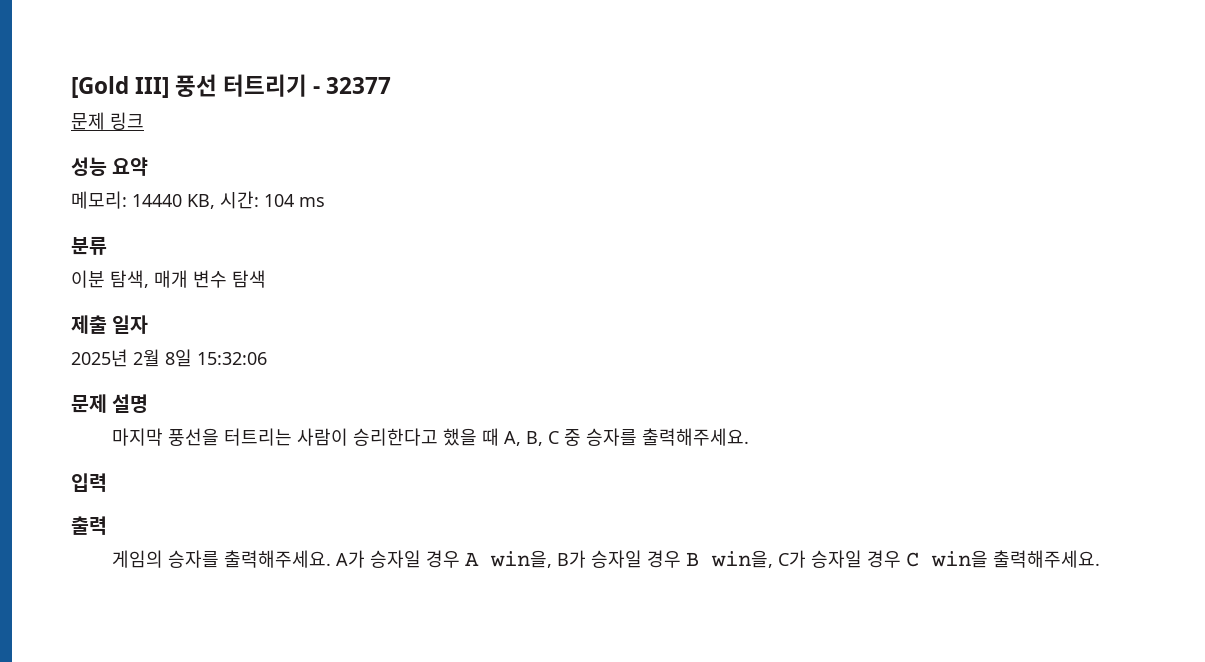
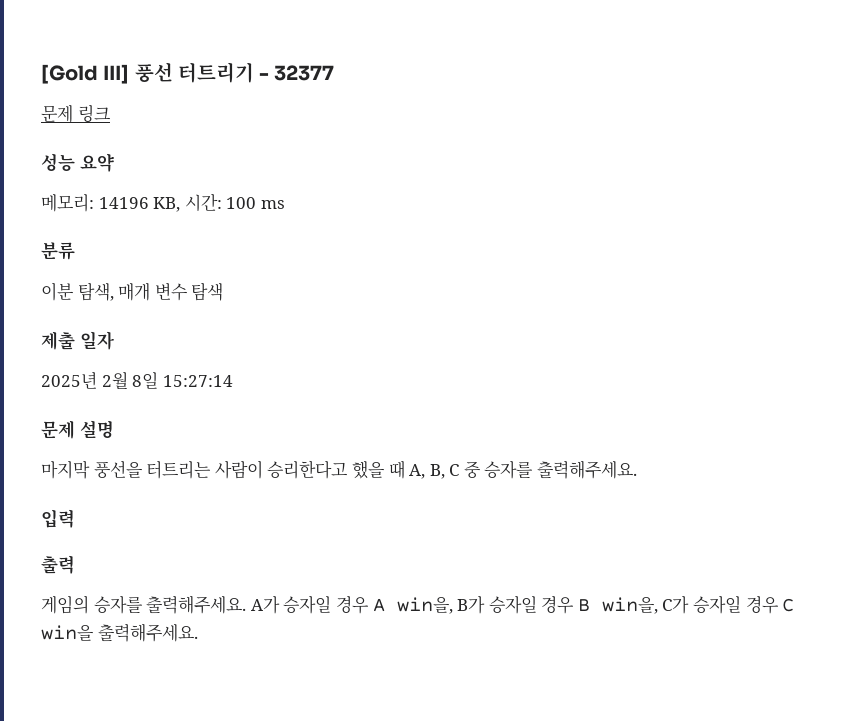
[132,194,182,207] 14440 -> [98,197,149,209] 14196
[264,194,294,207] 104 -> [226,197,257,209] 100
[197,352,267,365] 15:32:06 -> [162,375,233,387] 15:27:14

